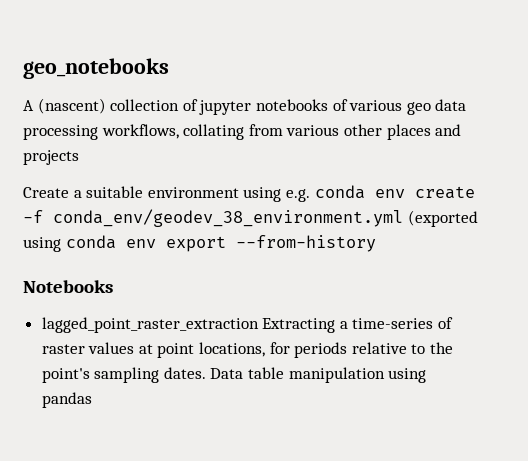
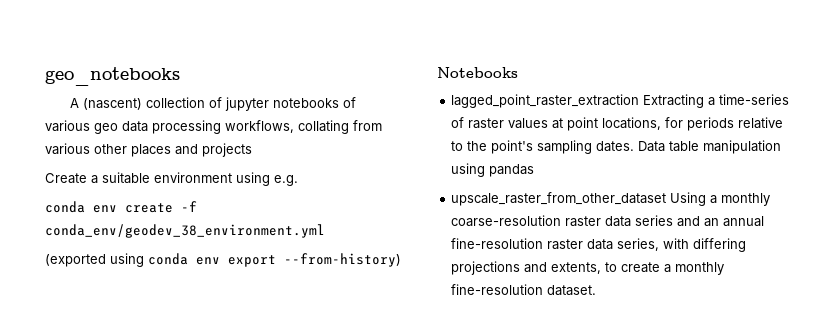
(310, 195) none -> (298, 180) //
(403, 218) none -> (325, 231) //
[235,235,376,252] --from-history -> [284,253,401,267] --from-history)
(92, 400) none -> [451,192,771,206] [451,215,765,227] [451,238,747,252] [451,261,725,275] [451,284,597,296] // upscale_raster_from_other_dataset Using a monthly coarse-resolution raster data series and an annual fine-resolution raster data series, with differing projections and extents, to create a monthly fine-resolution dataset.

